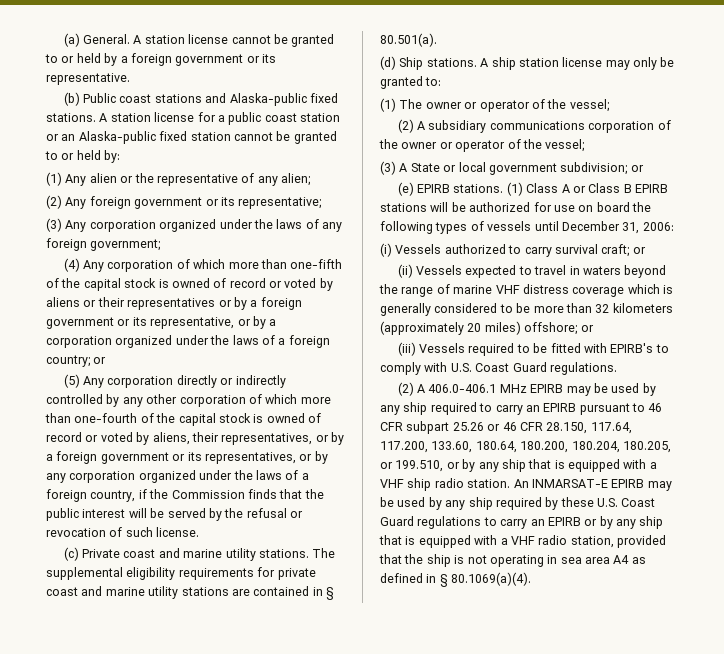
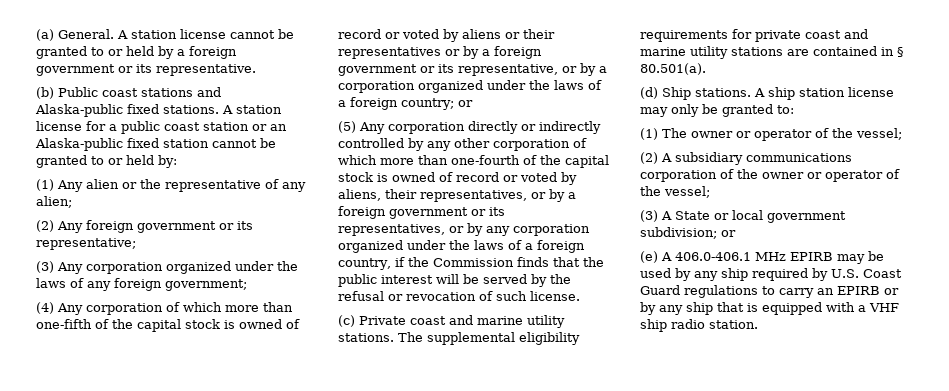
[417,182,669,196] [380,202,651,212] [380,221,674,234] [380,243,646,257] [397,264,667,278] [379,284,673,297] [380,303,673,316] [380,321,594,335] [397,342,669,356] [380,362,617,375] [397,382,414,396] EPIRB stations. (1) Class A or Class B EPIRB stations will be authorized for use on board the following types of vessels until December 31, 2006: // (i) Vessels authorized to carry survival craft; or // (ii) Vessels expected to travel in waters beyond the range of marine VHF distress coverage which is generally considered to be more than 32 kilometers (approximately 20 miles) offshore; or // (iii) Vessels required to be fitted with EPIRB's to comply with U.S. Coast Guard regulations. // (2) -> (658, 257) none
[479,403,663,415] [380,421,632,434] [380,441,671,453] [380,459,657,472] [380,478,672,491] [380,497,594,510] to carry an EPIRB pursuant to 46 CFR subpart 25.26 or 46 CFR 28.150, 117.64, 117.200, 133.60, 180.64, 180.200, 180.204, 180.205, or 199.510, or by any ship that is equipped with a VHF ship radio station. An INMARSAT-E EPIRB may be used by any ship required by these -> [812,268,828,281] by
[538,535,666,548] [379,554,646,567] [380,572,532,587] radio station, provided that the ship is not operating in sea area A4 as defined in § 80.1069(a)(4). -> [640,319,758,332] ship radio station.

